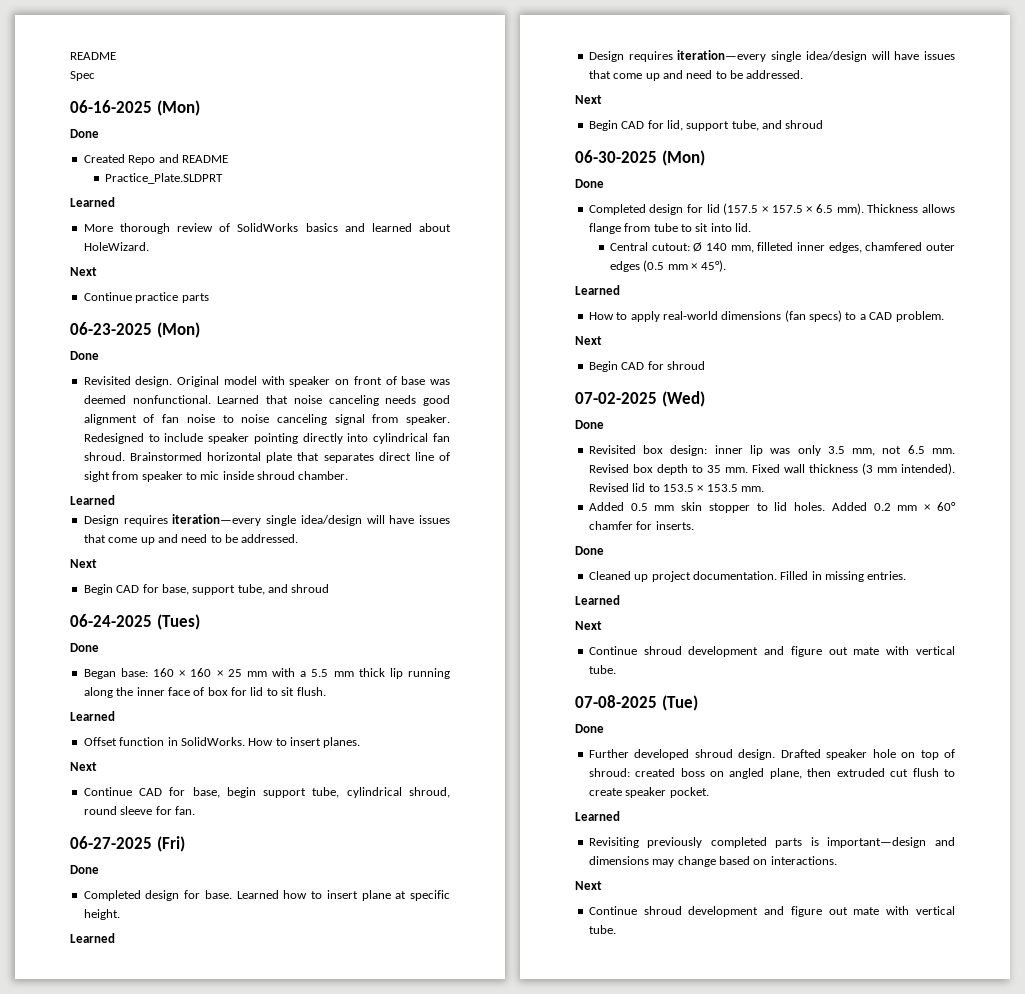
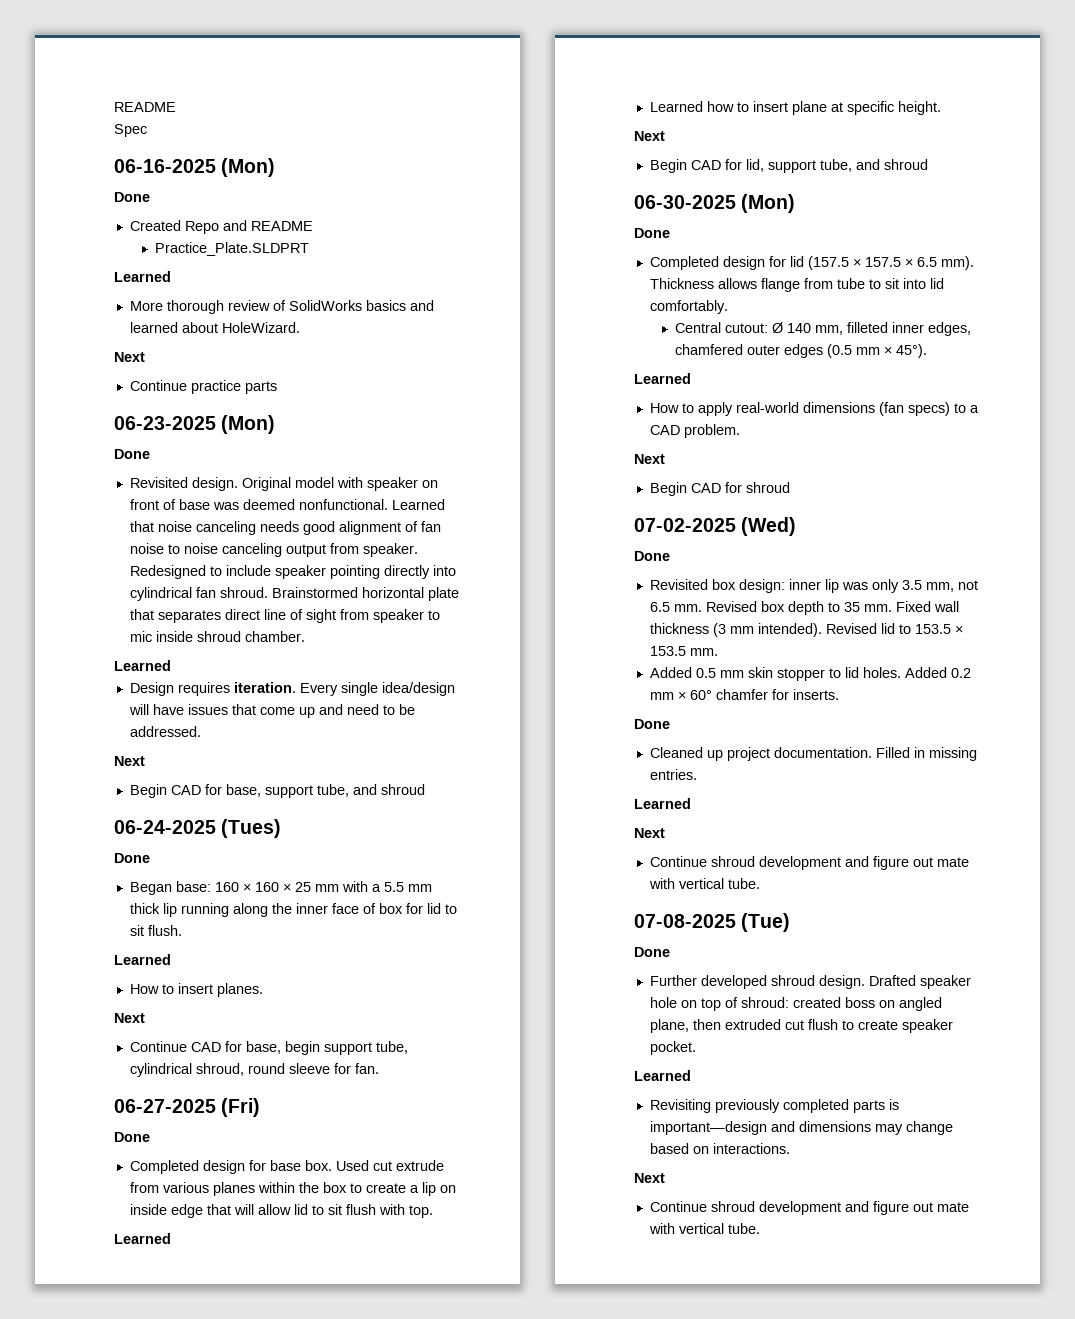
[334,414,365,425] signal -> [285,544,326,557] output
[172,514,262,526] iteration—every -> [233,682,338,696] iteration. Every
[83,737,245,746] Offset function in SolidWorks. -> (171, 959) none
[204,890,232,899] base. -> [269,1160,444,1171] [129,1182,456,1196] [129,1204,433,1218] [114,1233,171,1244] base box. Used cut extrude from various planes within the box to create a lip on inside edge that will allow lid to sit flush with top. // Learned //
[70,933,115,943] [588,50,955,62] [588,70,804,81] // Learned // Design requires iteration—every single idea/design will have issues that come up and need to be addressed. -> (941, 108) none
[735,223,751,232] lid. -> [929,278,944,289] [649,300,728,314] lid comfortably.

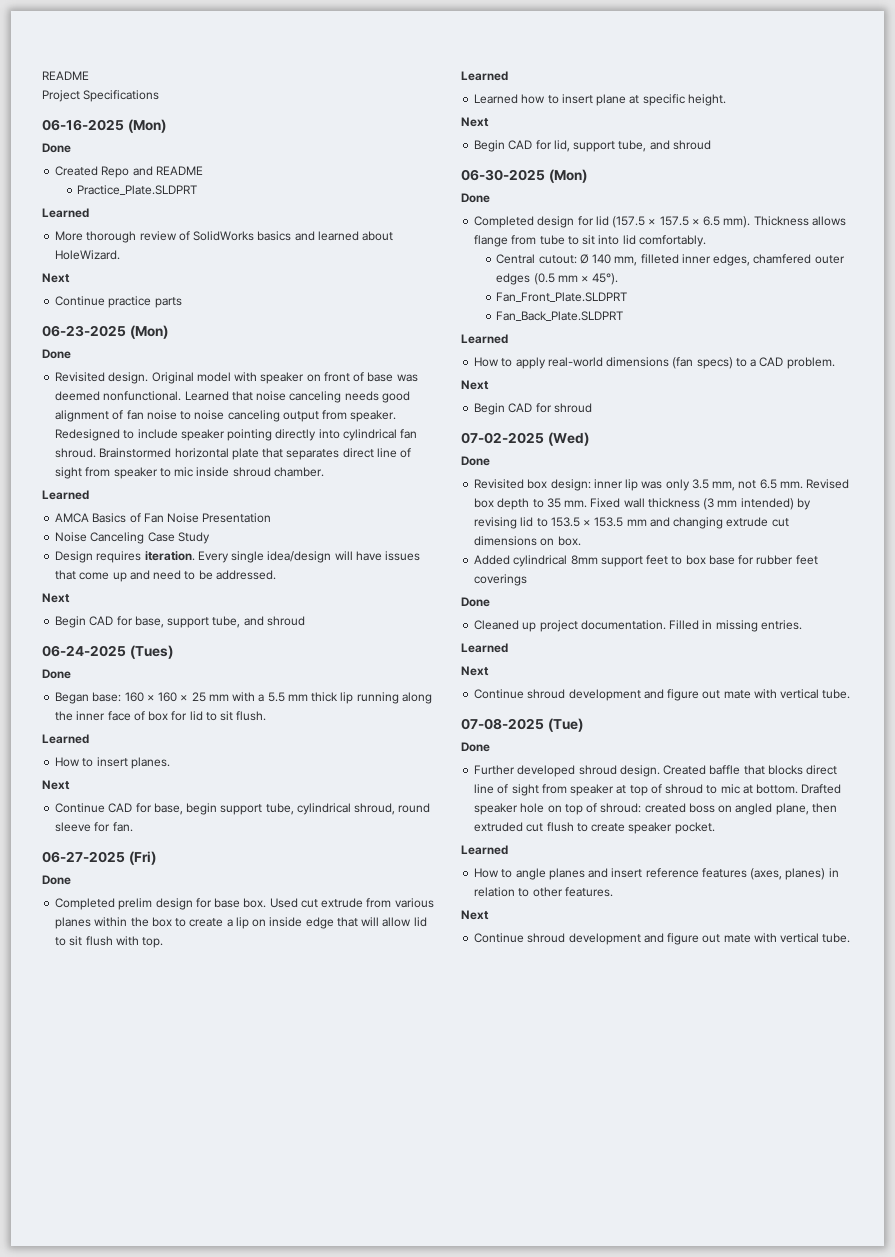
[114,102,176,112] [114,124,147,137] README // Spec -> [42,71,89,80] [42,90,160,102] README // Project Specifications
(171, 665) none -> [55,513,272,523] [55,532,210,544] // AMCA Basics of Fan Noise Presentation // Noise Canceling Case Study
(199, 1167) none -> [118,898,153,910] prelim
(927, 351) none -> [496,292,628,302] [496,311,624,321] // Fan_Front_Plate.SLDPRT // Fan_Back_Plate.SLDPRT
[757,623,877,637] intended). Revised -> [740,498,811,510] [474,517,518,529] intended) by revising
[689,648,718,656] [649,667,971,681] [649,689,839,700] mm. // Added 0.5 mm skin stopper to lid holes. Added 0.2 mm × 60° chamfer for inserts. -> [626,517,789,529] [474,536,581,546] [474,555,818,567] [474,574,528,586] mm and changing extrude cut dimensions on box. // Added cylindrical 8mm support feet to box base for rubber feet coverings
(865, 982) none -> [663,765,838,775] [474,784,799,796] Created baffle that blocks direct line of sight from speaker at top of shroud to mic at bottom.
[649,1099,899,1113] [649,1121,953,1135] [649,1143,790,1154] Revisiting previously completed parts is important—design and dimensions may change based on interactions. -> [474,868,839,880] [474,887,613,897] How to angle planes and insert reference features (axes, planes) in relation to other features.

